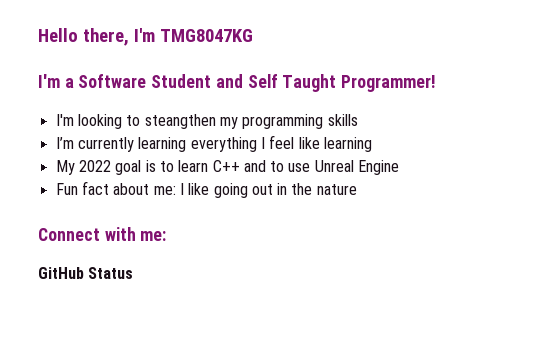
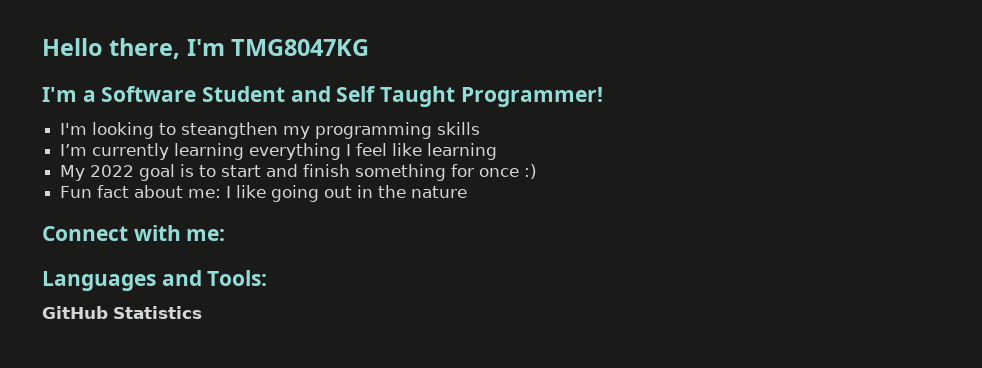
[178,160,400,175] learn C++ and to use Unreal Engine -> [221,164,538,181] start and finish something for once :)
(167, 236) none -> [42,270,268,291] // Languages and Tools:
[88,267,134,279] Status -> [113,306,202,319] Statistics

